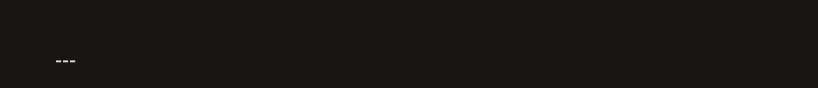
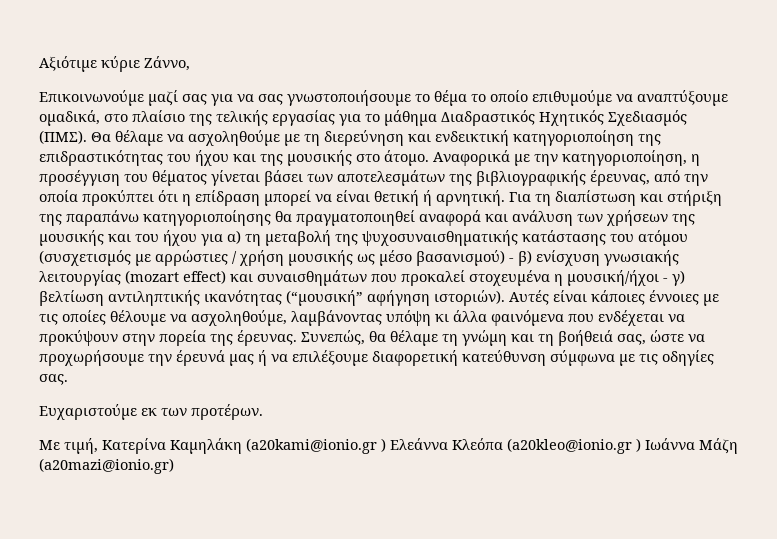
[55,60,76,66] --- -> [39,56,190,72] [39,90,728,106] [39,110,687,126] [39,130,661,146] [39,150,700,166] [39,170,708,186] [39,190,722,206] [39,210,695,226] [39,230,688,246] [39,250,679,266] [39,270,685,286] [39,290,719,306] [39,310,685,326] [39,330,705,346] [39,350,714,366] [39,374,68,385] [39,404,263,420] [39,438,738,454] [39,458,174,474] Αξιότιμε κύριε Ζάννο, // Επικοινωνούμε μαζί σας για να σας γνωστοποιήσουμε το θέμα το οποίο επιθυμούμε να αναπτύξουμε ομαδικά, στο πλαίσιο της τελικής εργασίας για το μάθημα Διαδραστικός Ηχητικός Σχεδιασμός (ΠΜΣ). Θα θέλαμε να ασχοληθούμε με τη διερεύνηση και ενδεικτική κατηγοριοποίηση της επιδραστικότητας του ήχου και της μουσικής στο άτομο. Αναφορικά με την κατηγοριοποίηση, η προσέγγιση του θέματος γίνεται βάσει των αποτελεσμάτων της βιβλιογραφικής έρευνας, από την οποία προκύπτει ότι η επίδραση μπορεί να είναι θετική ή αρνητική. Για τη διαπίστωση και στήριξη της παραπάνω κατηγοριοποίησης θα πραγματοποιηθεί αναφορά και ανάλυση των χρήσεων της μουσικής και του ήχου για α) τη μεταβολή της ψυχοσυναισθηματικής κατάστασης του ατόμου (συσχετισμός με αρρώστιες / χρήση μουσικής ως μέσο βασανισμού) - β) ενίσχυση γνωσιακής λειτουργίας (mozart effect) και συναισθημάτων που προκαλεί στοχευμένα η μουσική/ήχοι - γ) βελτίωση αντιληπτικής ικανότητας (“μουσική” αφήγηση ιστοριών). Αυτές είναι κάποιες έννοιες με τις οποίες θέλουμε να ασχοληθούμε, λαμβάνοντας υπόψη κι άλλα φαινόμενα που ενδέχεται να προκύψουν στην πορεία της έρευνας. Συνεπώς, θα θέλαμε τη γνώμη και τη βοήθειά σας, ώστε να προχωρήσουμε την έρευνά μας ή να επιλέξουμε διαφορετική κατεύθυνση σύμφωνα με τις οδηγίες σας. // Ευχαριστούμε εκ των προτέρων. // Με τιμή, Κατερίνα Καμηλάκη (a20kami@ionio.gr ) Ελεάννα Κλεόπα (a20kleo@ionio.gr ) Ιωάννα Μάζη (a20mazi@ionio.gr)

